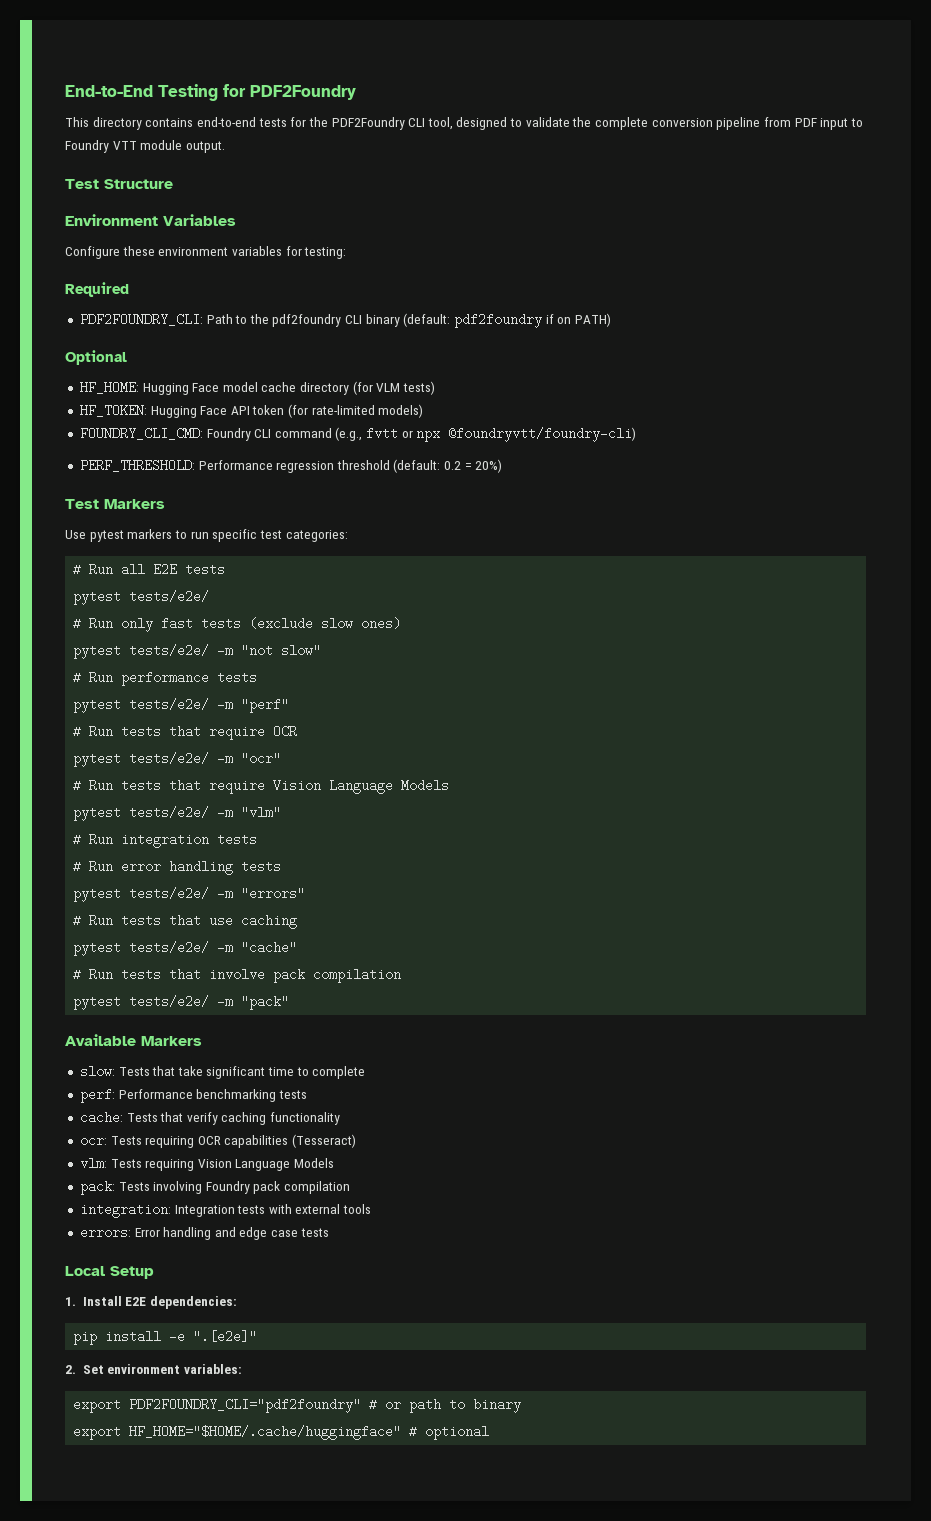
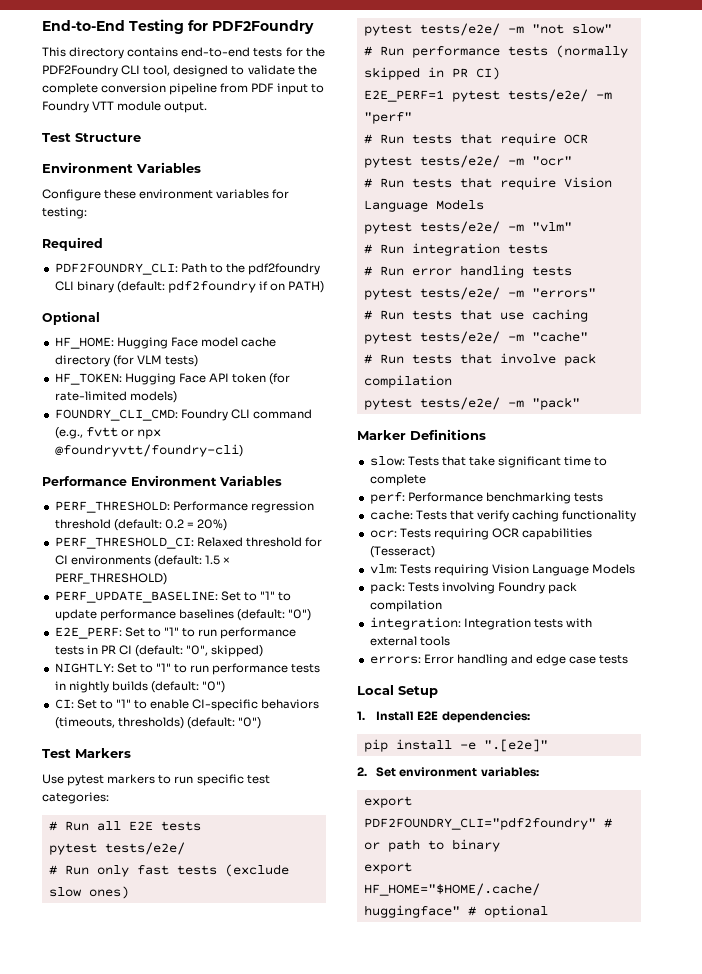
(637, 434) none -> [42,475,282,486] // Performance Environment Variables
(503, 466) none -> [54,537,322,549] [54,555,231,567] [54,573,167,585] [54,591,292,603] [54,609,312,621] [54,627,297,639] [54,645,264,657] [54,663,321,675] [54,681,226,693] [54,699,320,711] [54,717,261,729] // PERF_THRESHOLD_CI: Relaxed threshold for CI environments (default: 1.5 × PERF_THRESHOLD) // PERF_UPDATE_BASELINE: Set to "1" to update performance baselines (default: "0") // E2E_PERF: Set to "1" to run performance tests in PR CI (default: "0", skipped) // NIGHTLY: Set to "1" to run performance tests in nightly builds (default: "0") // CI: Set to "1" to enable CI-specific behaviors (timeouts, thresholds) (default: "0")
(258, 677) // -> [555,45,628,58] [363,67,500,80] [363,90,444,102] (normally skipped in PR CI) // E2E_PERF=1
[65,1034,202,1046] Available Markers -> [357,429,486,440] Marker Definitions

